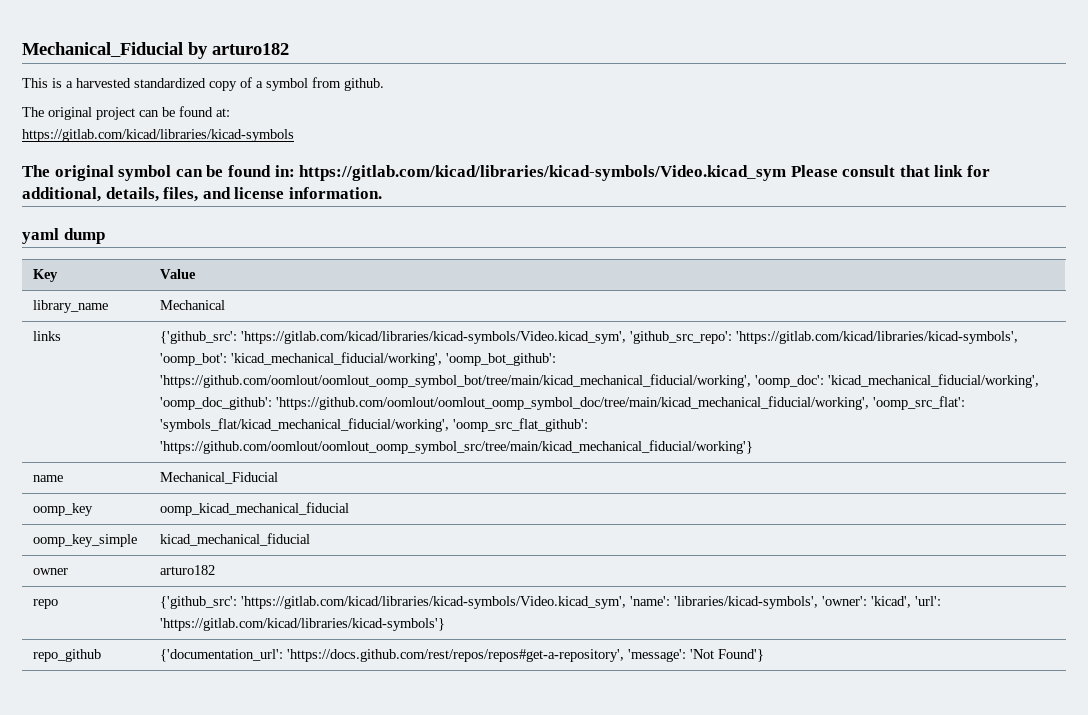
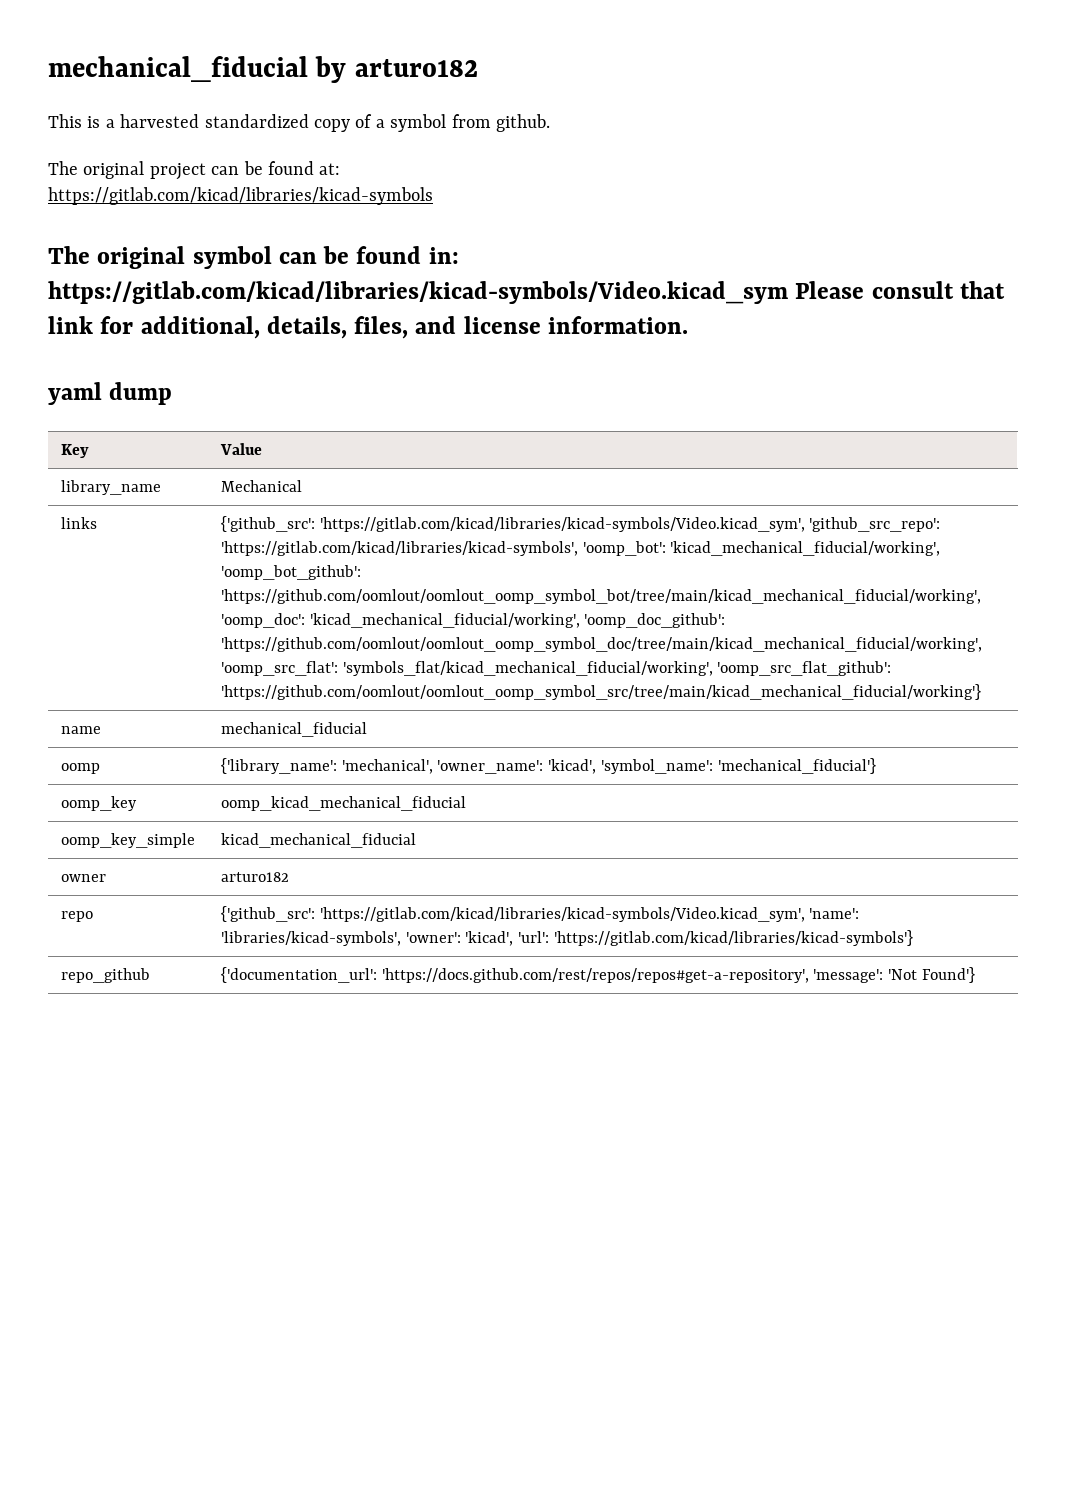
[22,42,183,57] Mechanical_Fiducial -> [48,56,308,82] mechanical_fiducial
[160,472,279,484] Mechanical_Fiducial -> [220,722,367,737] [60,763,100,774] [220,758,877,774] mechanical_fiducial // oomp | {'library_name': 'mechanical', 'owner_name': 'kicad', 'symbol_name': 'mechanical_fiducial'}

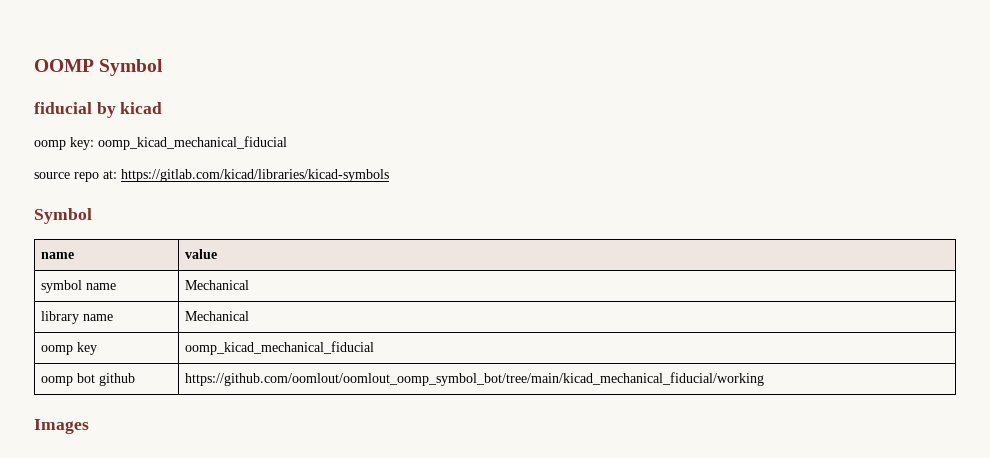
[48,56,478,83] [48,114,550,132] [48,161,314,180] mechanical_fiducial by arturo182 // This is a harvested standardized copy of a symbol from github. // The original project can be found -> [34,59,164,76] [34,102,163,118] [34,136,287,150] [34,172,99,182] OOMP Symbol // fiducial by kicad // oomp key: oomp_kicad_mechanical_fiducial // source repo
(341, 169) // -> (117, 174) none
[48,246,459,269] [48,281,1005,304] [48,316,689,339] [48,382,173,405] [60,444,89,458] [219,443,262,455] [60,480,161,495] [220,480,302,492] [60,517,97,529] [220,516,941,532] [220,541,941,556] [220,565,361,580] [220,589,981,604] [220,613,726,628] [220,637,982,652] [220,661,892,676] [220,684,981,700] [60,726,101,734] [220,722,367,737] [60,763,100,774] [220,758,877,774] [60,796,137,811] [220,796,466,811] [60,833,195,848] [220,833,416,848] [60,874,106,882] [220,872,289,882] [60,911,93,922] [220,906,860,922] [220,930,914,946] [60,968,150,983] [220,967,976,983] The original symbol can be found in: https://gitlab.com/kicad/libraries/kicad-symbols/Video.kicad_sym Please consult that link for additional, details, files, and license information. // yaml dump // Key | Value // library_name | Mechanical // links | {'github_src': 'https://gitlab.com/kicad/libraries/kicad-symbols/Video.kicad_sym', 'github_src_repo': 'https://gitlab.com/kicad/libraries/kicad-symbols', 'oomp_bot': 'kicad_mechanical_fiducial/working', 'oomp_bot_github': 'https://github.com/oomlout/oomlout_oomp_symbol_bot/tree/main/kicad_mechanical_fiducial/working', 'oomp_doc': 'kicad_mechanical_fiducial/working', 'oomp_doc_github': 'https://github.com/oomlout/oomlout_oomp_symbol_doc/tree/main/kicad_mechanical_fiducial/working', 'oomp_src_flat': 'symbols_flat/kicad_mechanical_fiducial/working', 'oomp_src_flat_github': 'https://github.com/oomlout/oomlout_oomp_symbol_src/tree/main/kicad_mechanical_fiducial/working'} // name | mechanical_fiducial // oomp | {'library_name': 'mechanical', 'owner_name': 'kicad', 'symbol_name': 'mechanical_fiducial'} // oomp_key | oomp_kicad_mechanical_fiducial // oomp_key_simple | kicad_mechanical_fiducial // owner | arturo182 // repo | {'github_src': 'https://gitlab.com/kicad/libraries/kicad-symbols/Video.kicad_sym', 'name': 'libraries/kicad-symbols', 'owner': 'kicad', 'url': 'https://gitlab.com/kicad/libraries/kicad-symbols'} // repo_github | {'documentation_url': 'https://docs.github.com/rest/repos/repos#get-a-repository', 'message': 'Not Found'} -> [34,208,92,224] [41,252,75,259] [185,249,218,259] [41,280,117,293] [185,280,250,290] [41,311,114,324] [185,311,250,321] [41,342,98,355] [185,341,375,355] [41,373,136,386] [185,372,765,386] [34,419,89,434] Symbol // name | value // symbol name | Mechanical // library name | Mechanical // oomp key | oomp_kicad_mechanical_fiducial // oomp bot github | https://github.com/oomlout/oomlout_oomp_symbol_bot/tree/main/kicad_mechanical_fiducial/working // Images

